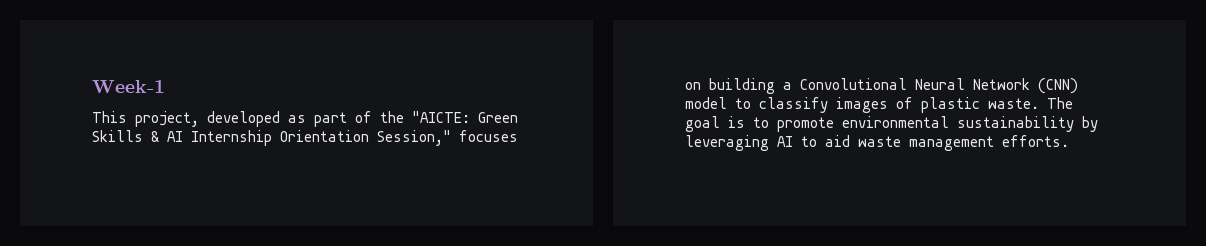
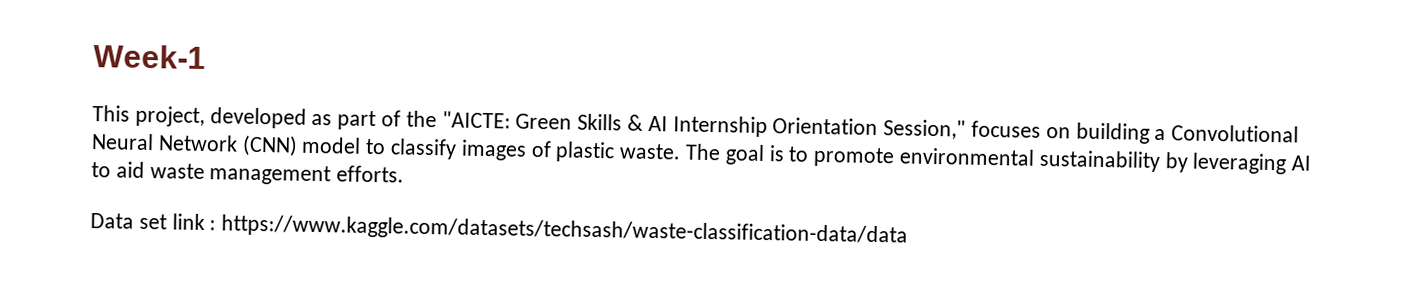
(1069, 141) none -> [90,213,909,247] // Data set link : https://www.kaggle.com/datasets/techsash/waste-classification-data/data

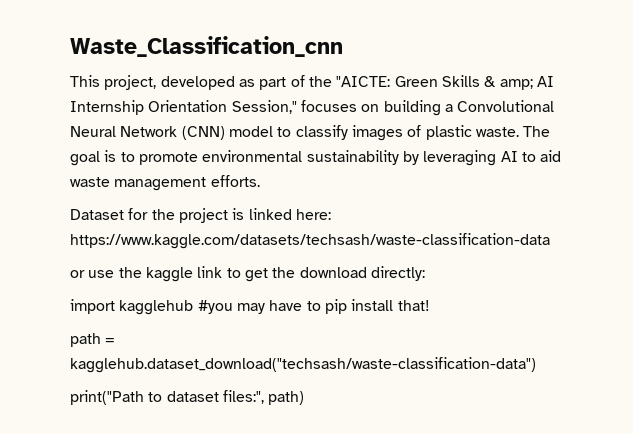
[93,44,206,70] Week-1 -> [70,36,343,57] Waste_Classification_cnn
(644, 122) none -> [499,79,533,90] amp;
[90,213,909,247] Data set link : https://www.kaggle.com/datasets/techsash/waste-classification-data/data -> [70,208,331,223] [70,233,550,249] [70,266,425,282] [70,299,430,315] [70,333,116,347] [70,357,536,373] [70,390,305,405] Dataset for the project is linked here: https://www.kaggle.com/datasets/techsash/waste-classification-data // or use the kaggle link to get the download directly: // import kagglehub #you may have to pip install that! // path = kagglehub.dataset_download("techsash/waste-classification-data") // print("Path to dataset files:", path)

